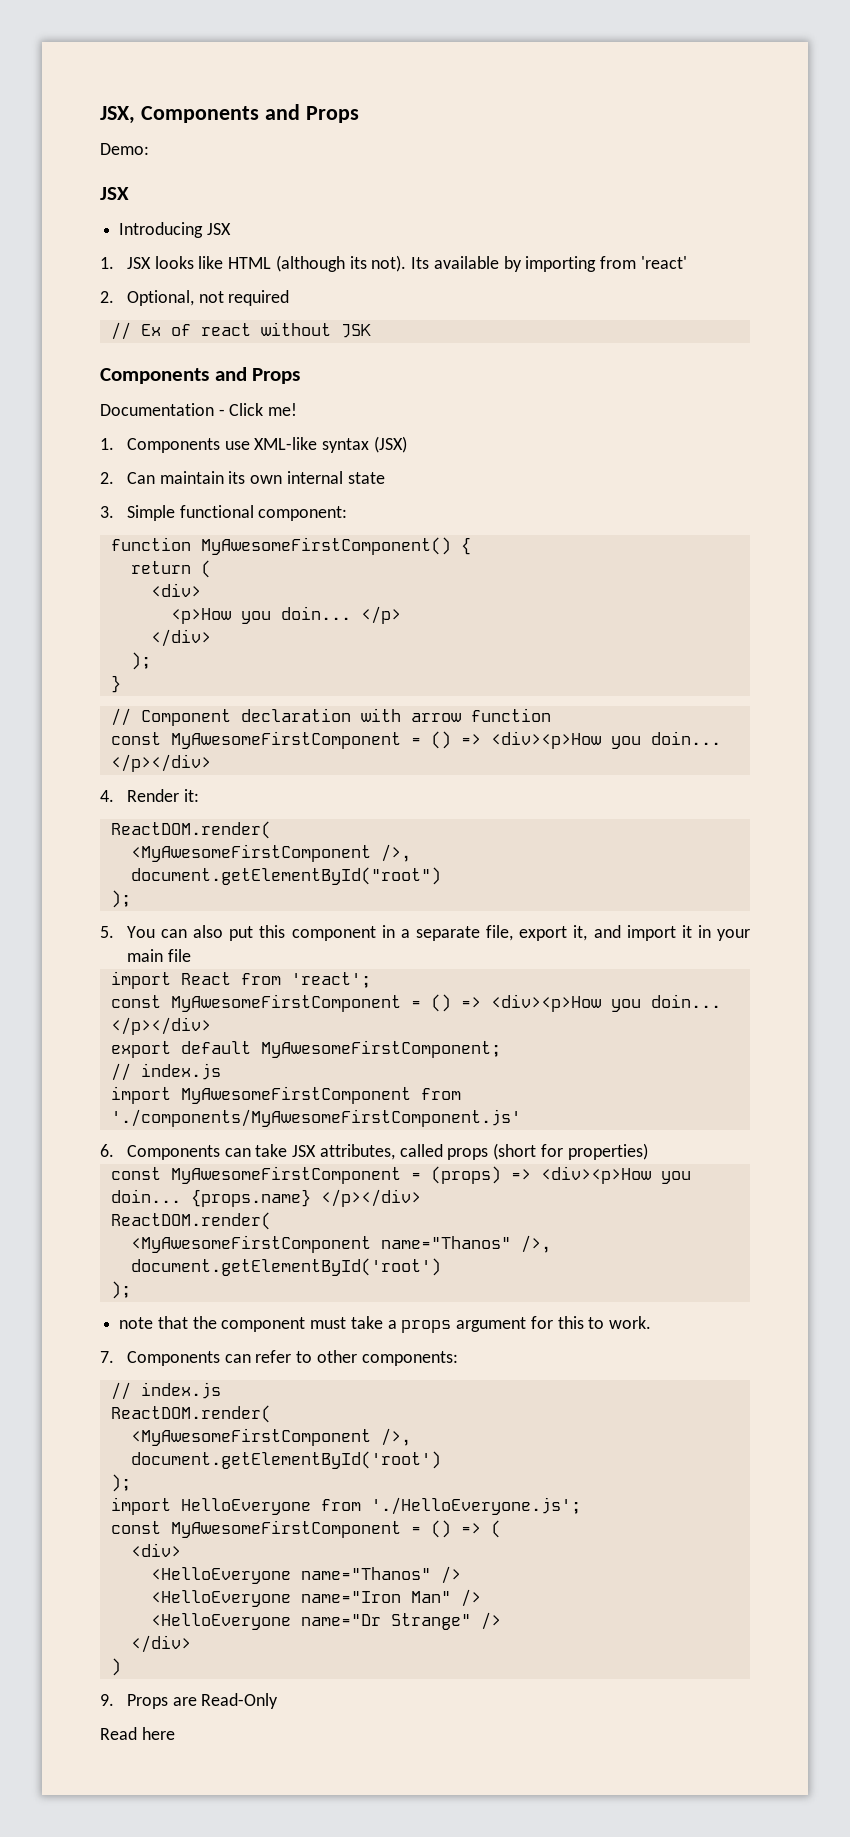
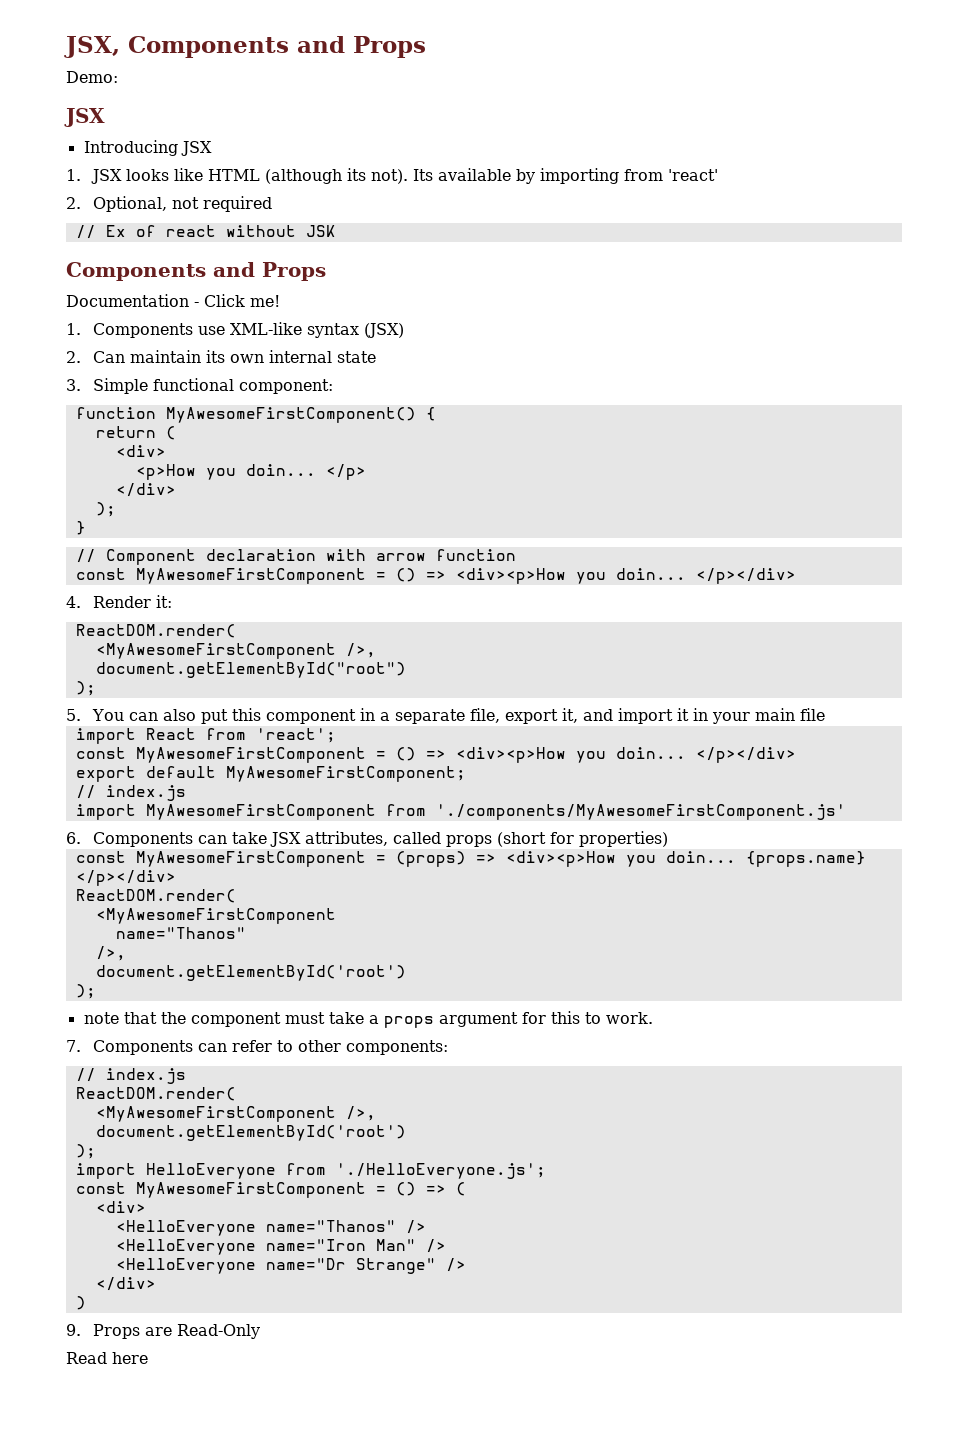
[380,1236,511,1249] name="Thanos" -> [115,927,246,939] // name="Thanos" //

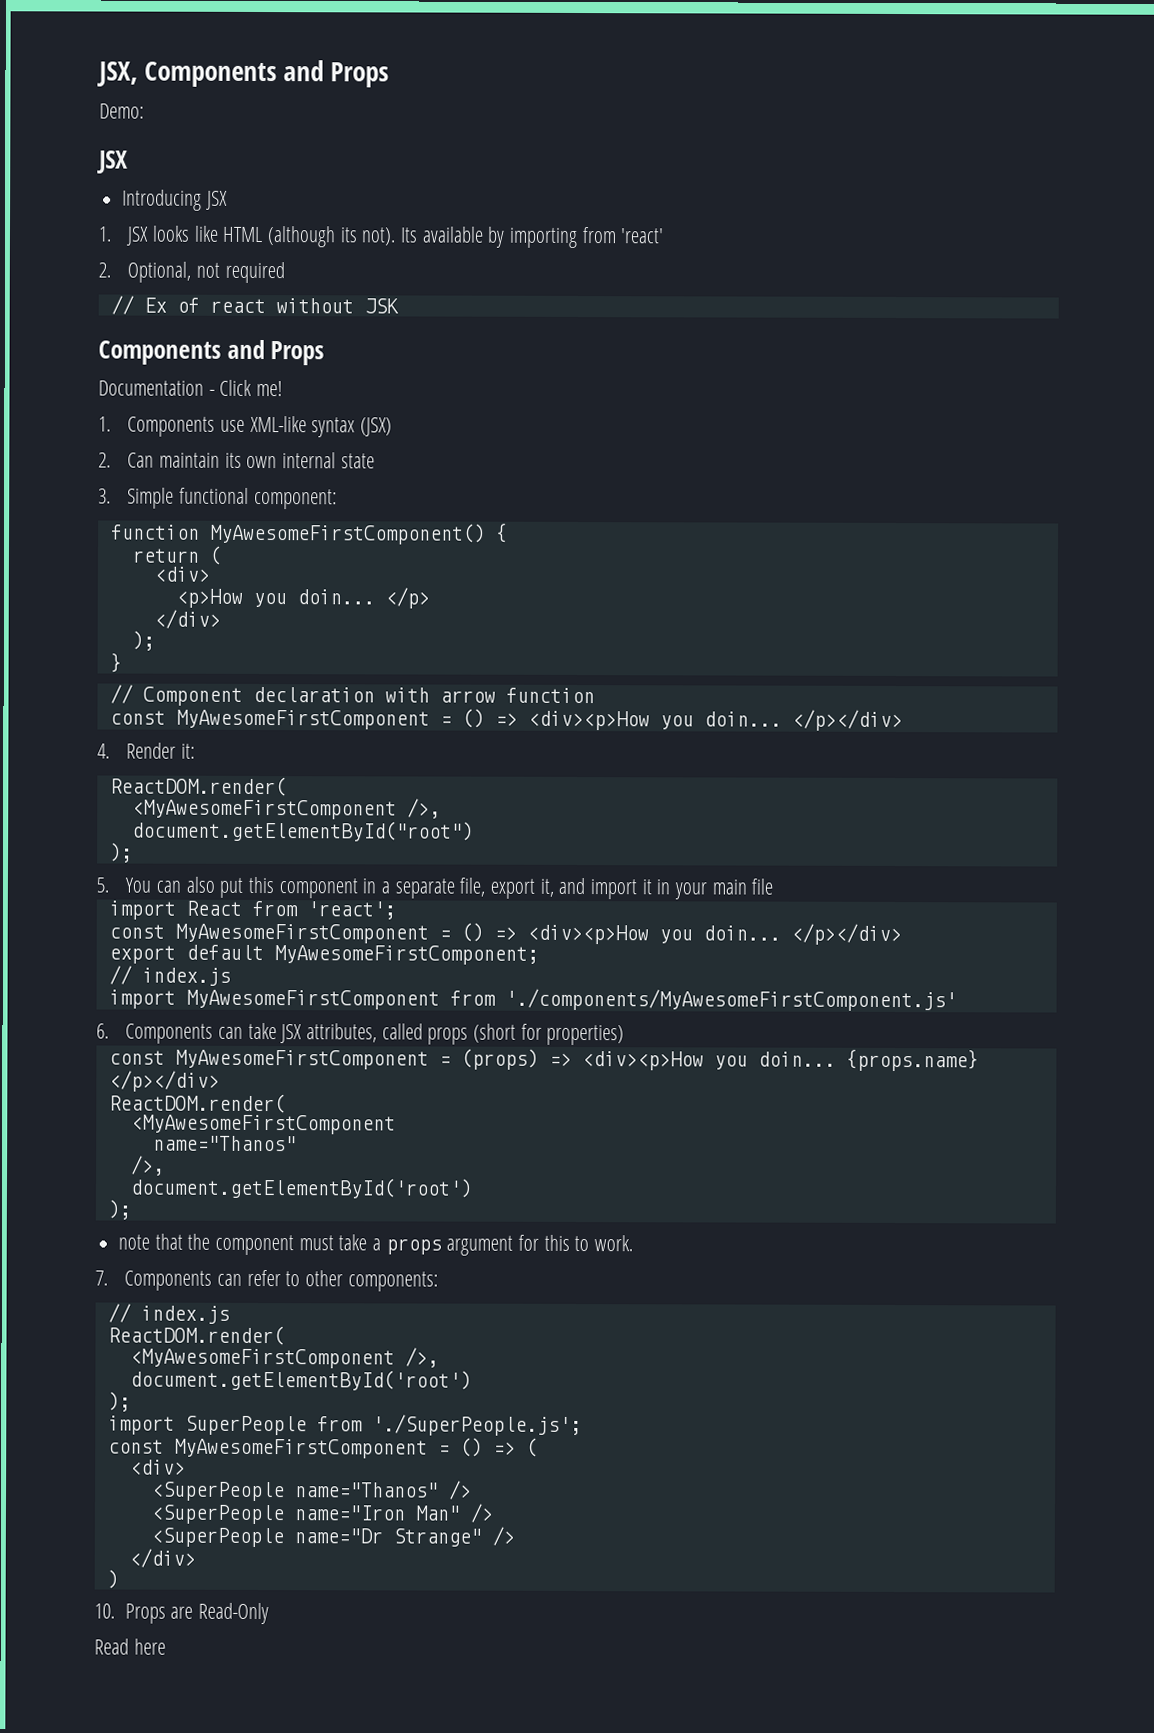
[145,1163,546,1179] HelloEveryone from './HelloEveryone.js'; -> [184,1414,582,1437] SuperPeople from './SuperPeople.js';
[115,1220,256,1236] <HelloEveryone -> [151,1481,285,1502] <SuperPeople
[115,1239,256,1255] <HelloEveryone -> [150,1504,284,1525] <SuperPeople
[115,1258,256,1274] <HelloEveryone -> [150,1527,284,1548] <SuperPeople
[66,1324,81,1336] 9. -> [94,1603,115,1619] 10.

